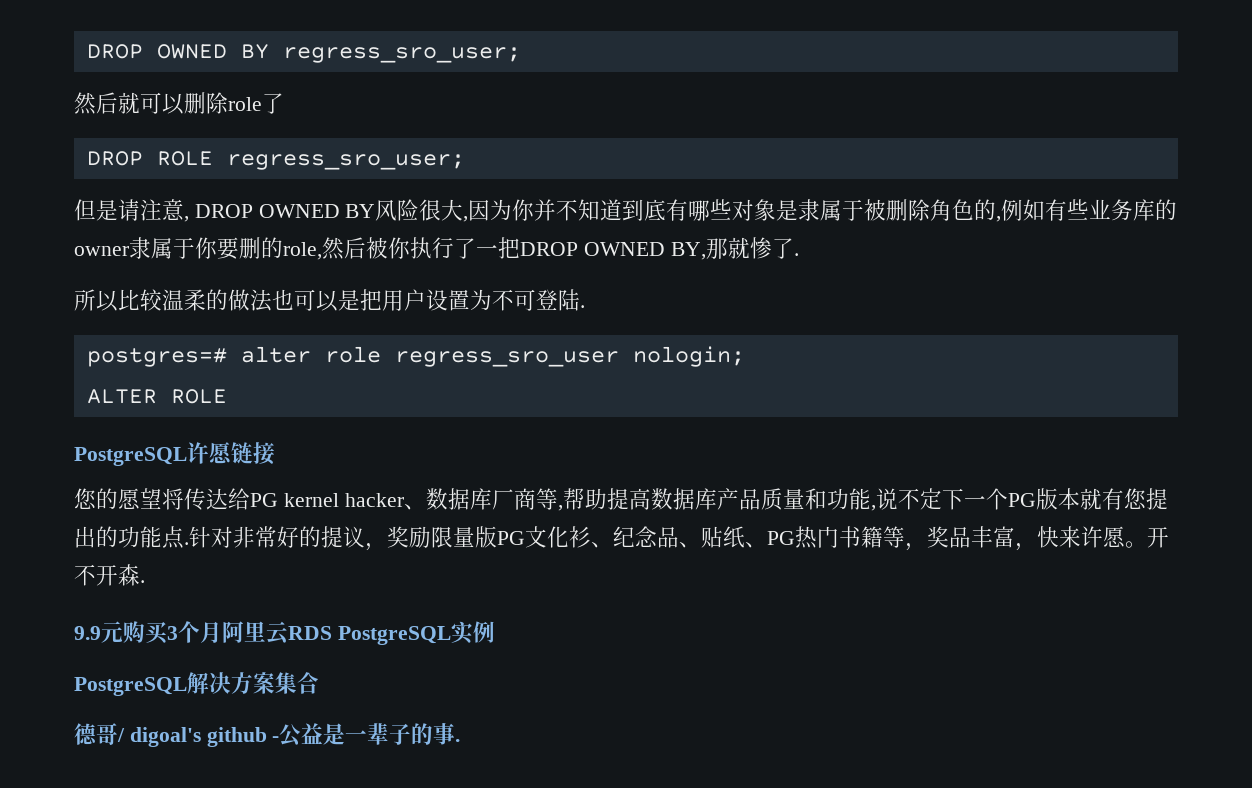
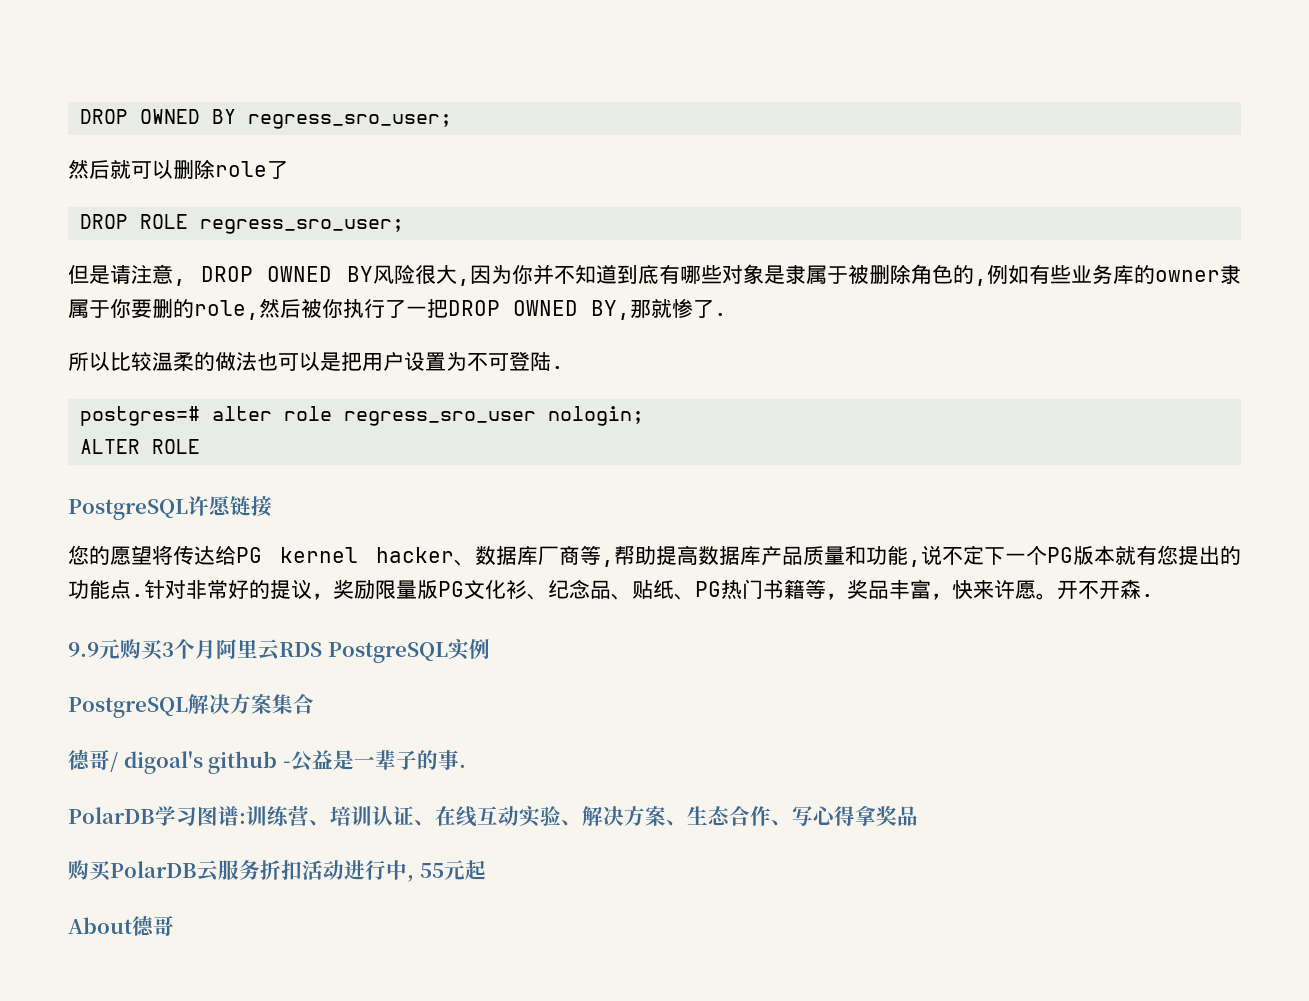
(461, 740) none -> [68,805,918,827] [68,860,486,882] [68,915,174,936] // PolarDB学习图谱:训练营、培训认证、在线互动实验、解决方案、生态合作、写心得拿奖品 // 购买PolarDB云服务折扣活动进行中, 55元起 // About德哥

